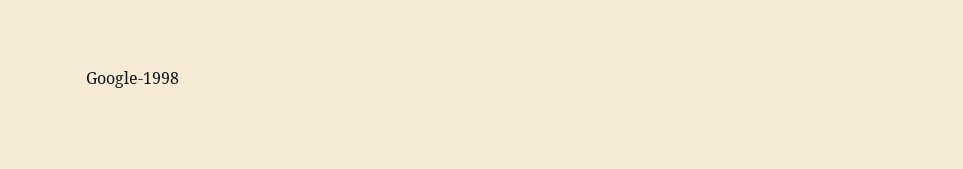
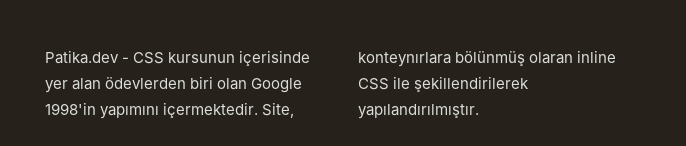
[86,71,179,88] Google-1998 -> [45,50,311,66] [45,76,303,93] [45,102,295,119] [358,50,617,67] [358,76,530,92] [358,104,479,119] Patika.dev - CSS kursunun içerisinde yer alan ödevlerden biri olan Google 1998'in yapımını içermektedir. Site, konteynırlara bölünmüş olaran inline CSS ile şekillendirilerek yapılandırılmıştır.

